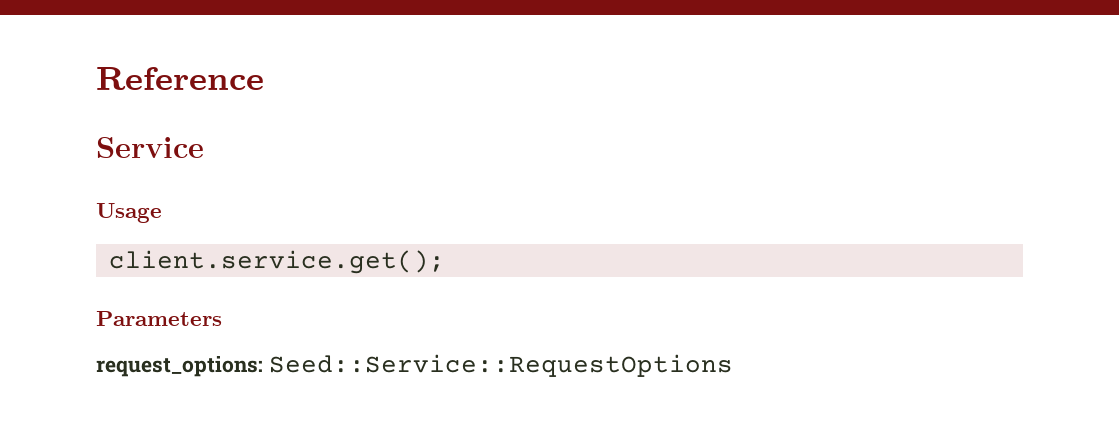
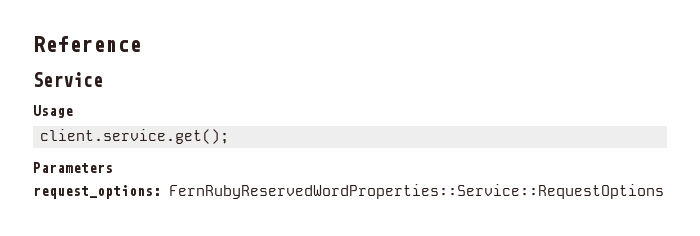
[268,354,733,377] Seed::Service::RequestOptions -> [169,184,664,199] FernRubyReservedWordProperties::Service::RequestOptions

